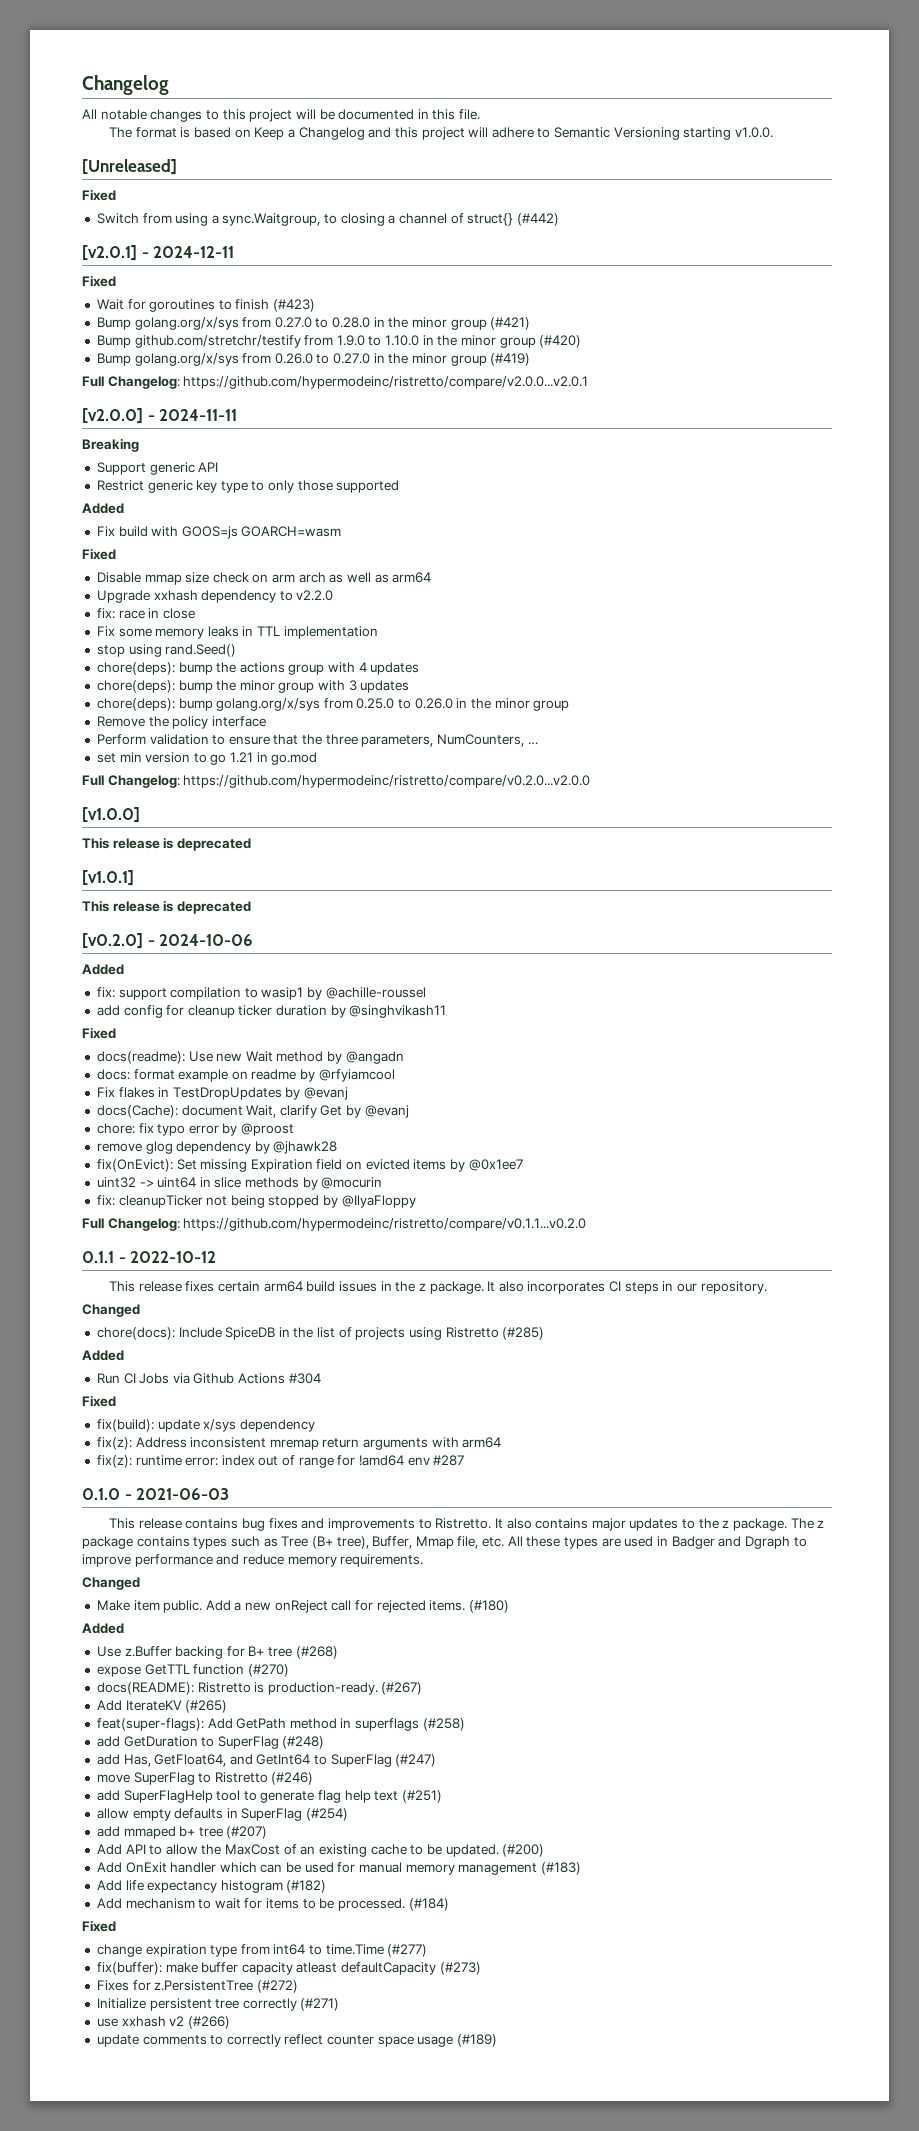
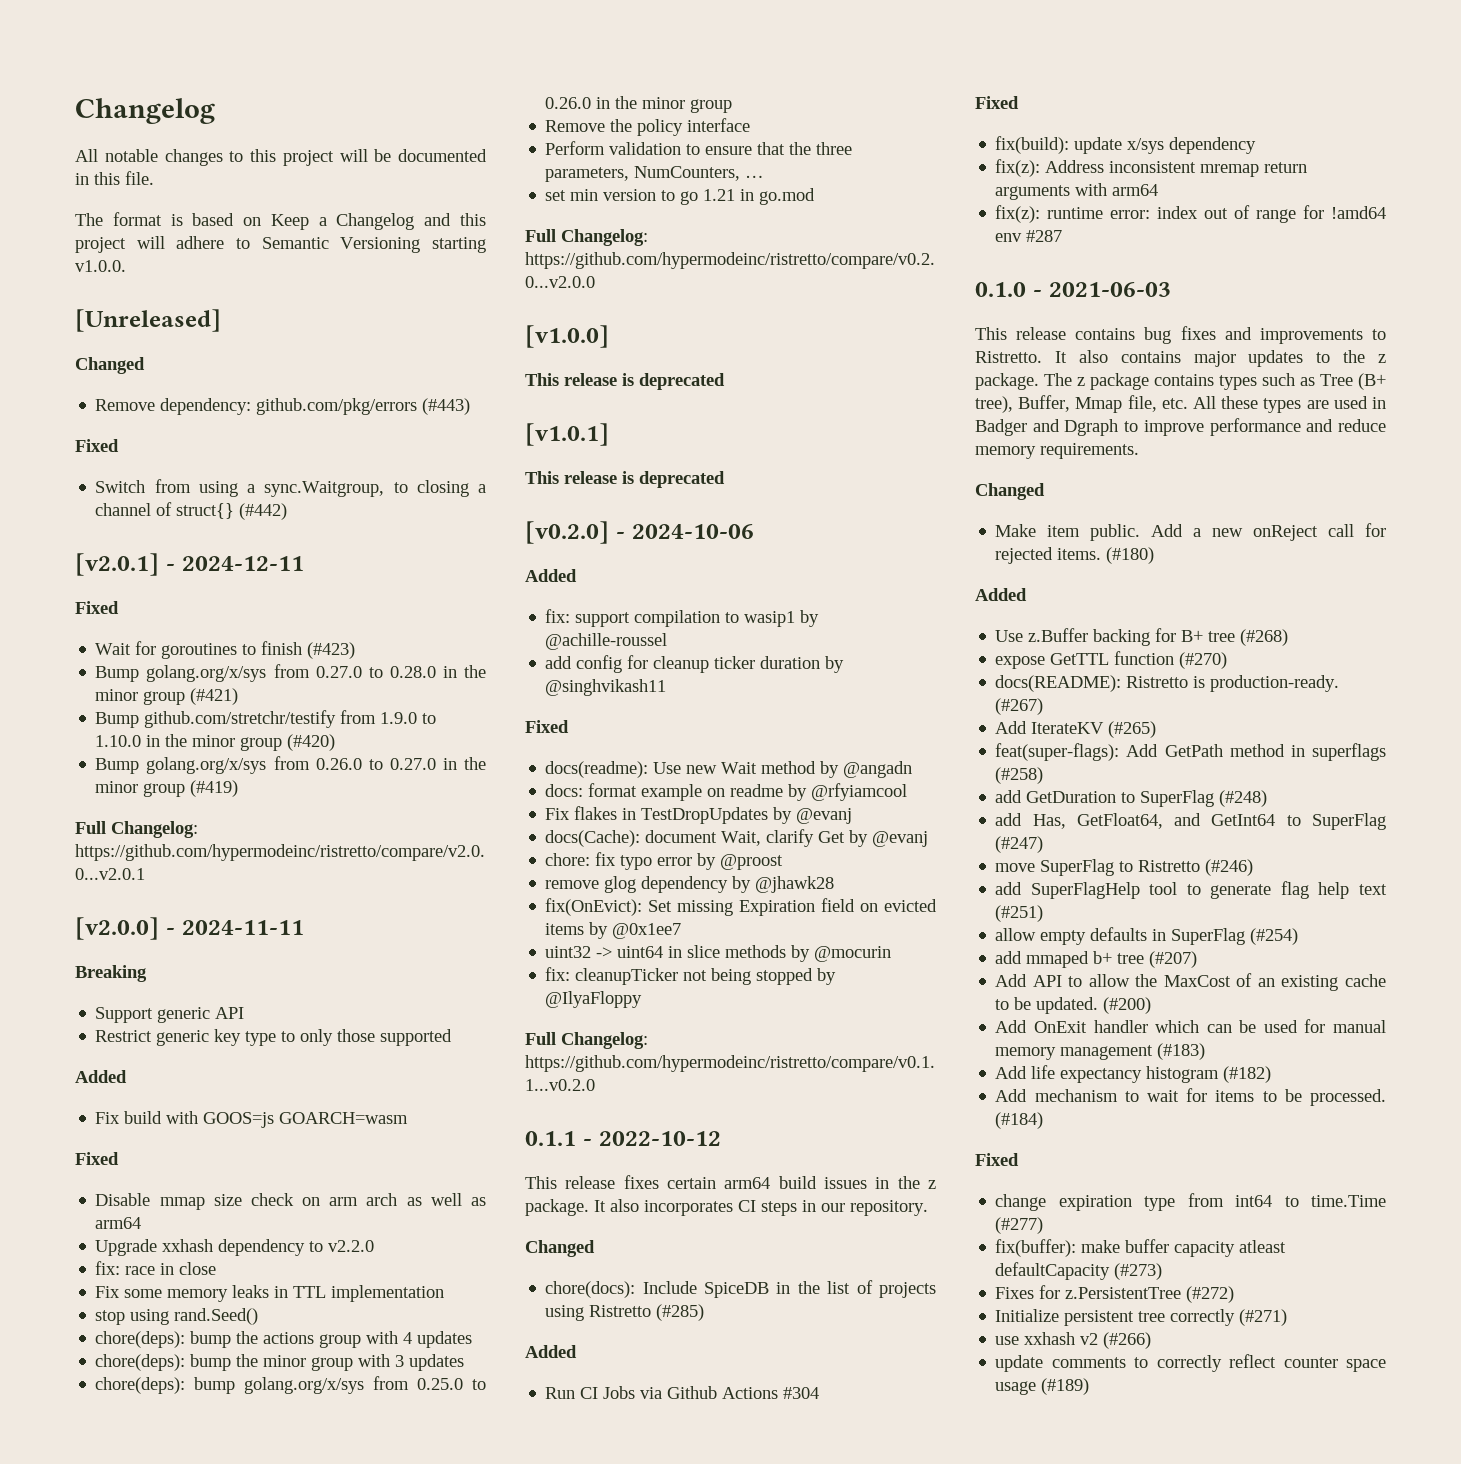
(177, 167) none -> [75,357,145,374] [95,398,471,415] // Changed // Remove dependency: github.com/pkg/errors (#443)

